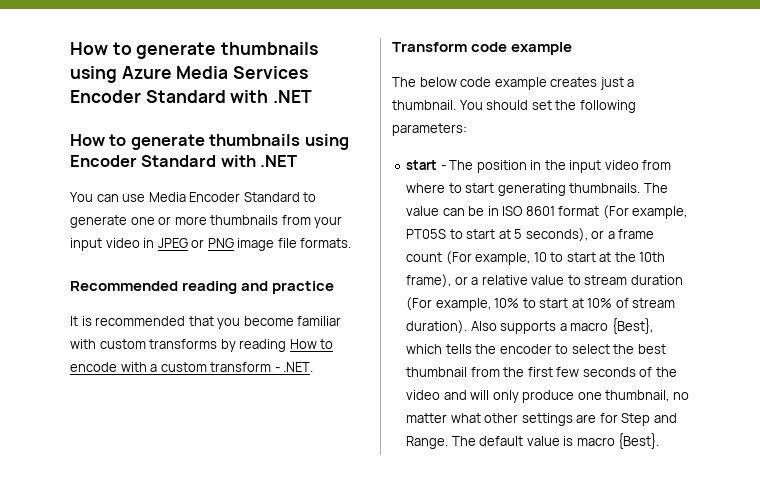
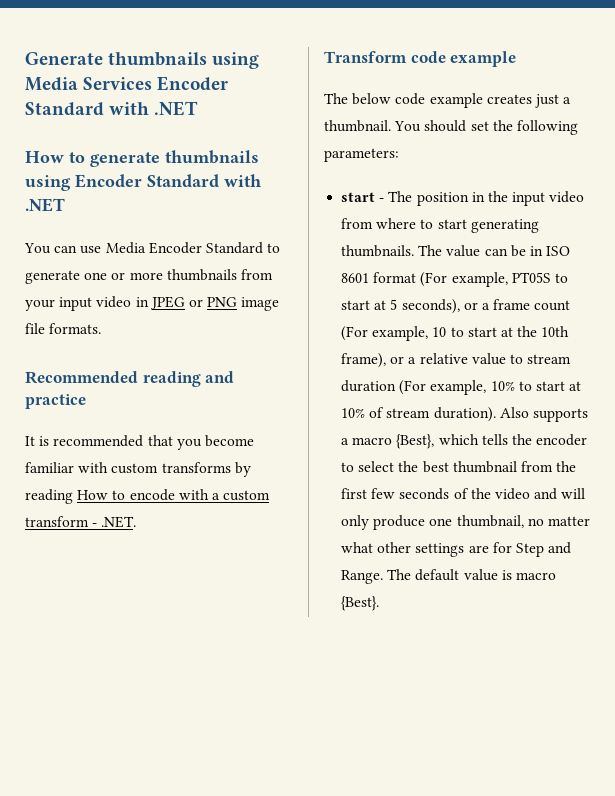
[70,42,319,59] [70,66,172,83] How to generate thumbnails using Azure -> [25,52,260,69] Generate thumbnails using

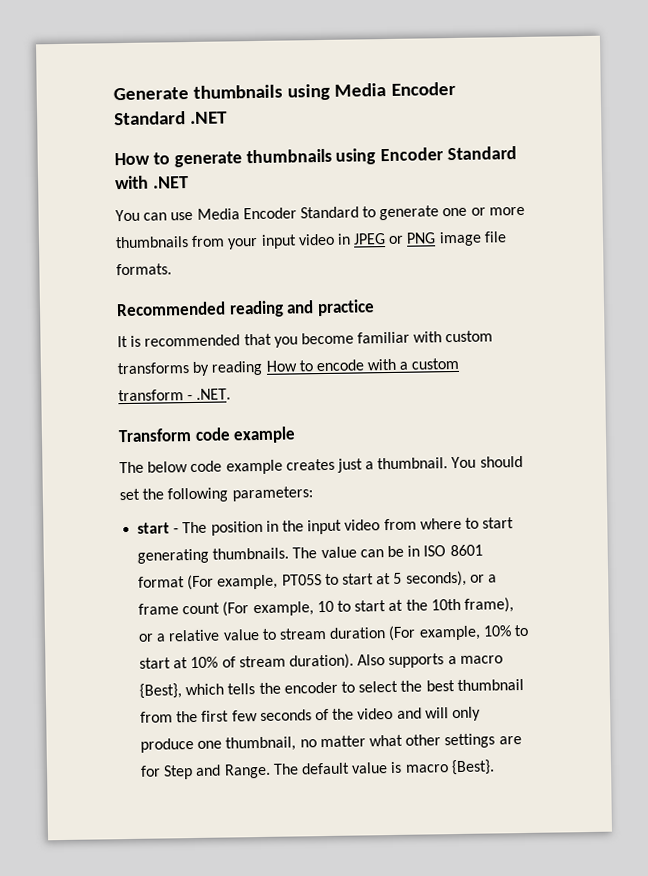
[83,76,229,91] [25,102,150,116] Services Encoder Standard with -> [390,81,456,96] [114,111,186,126] Encoder Standard

